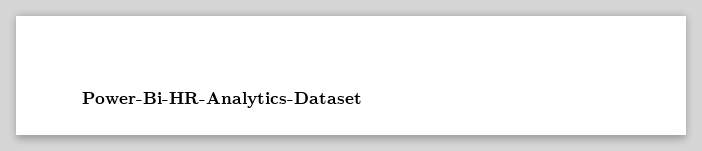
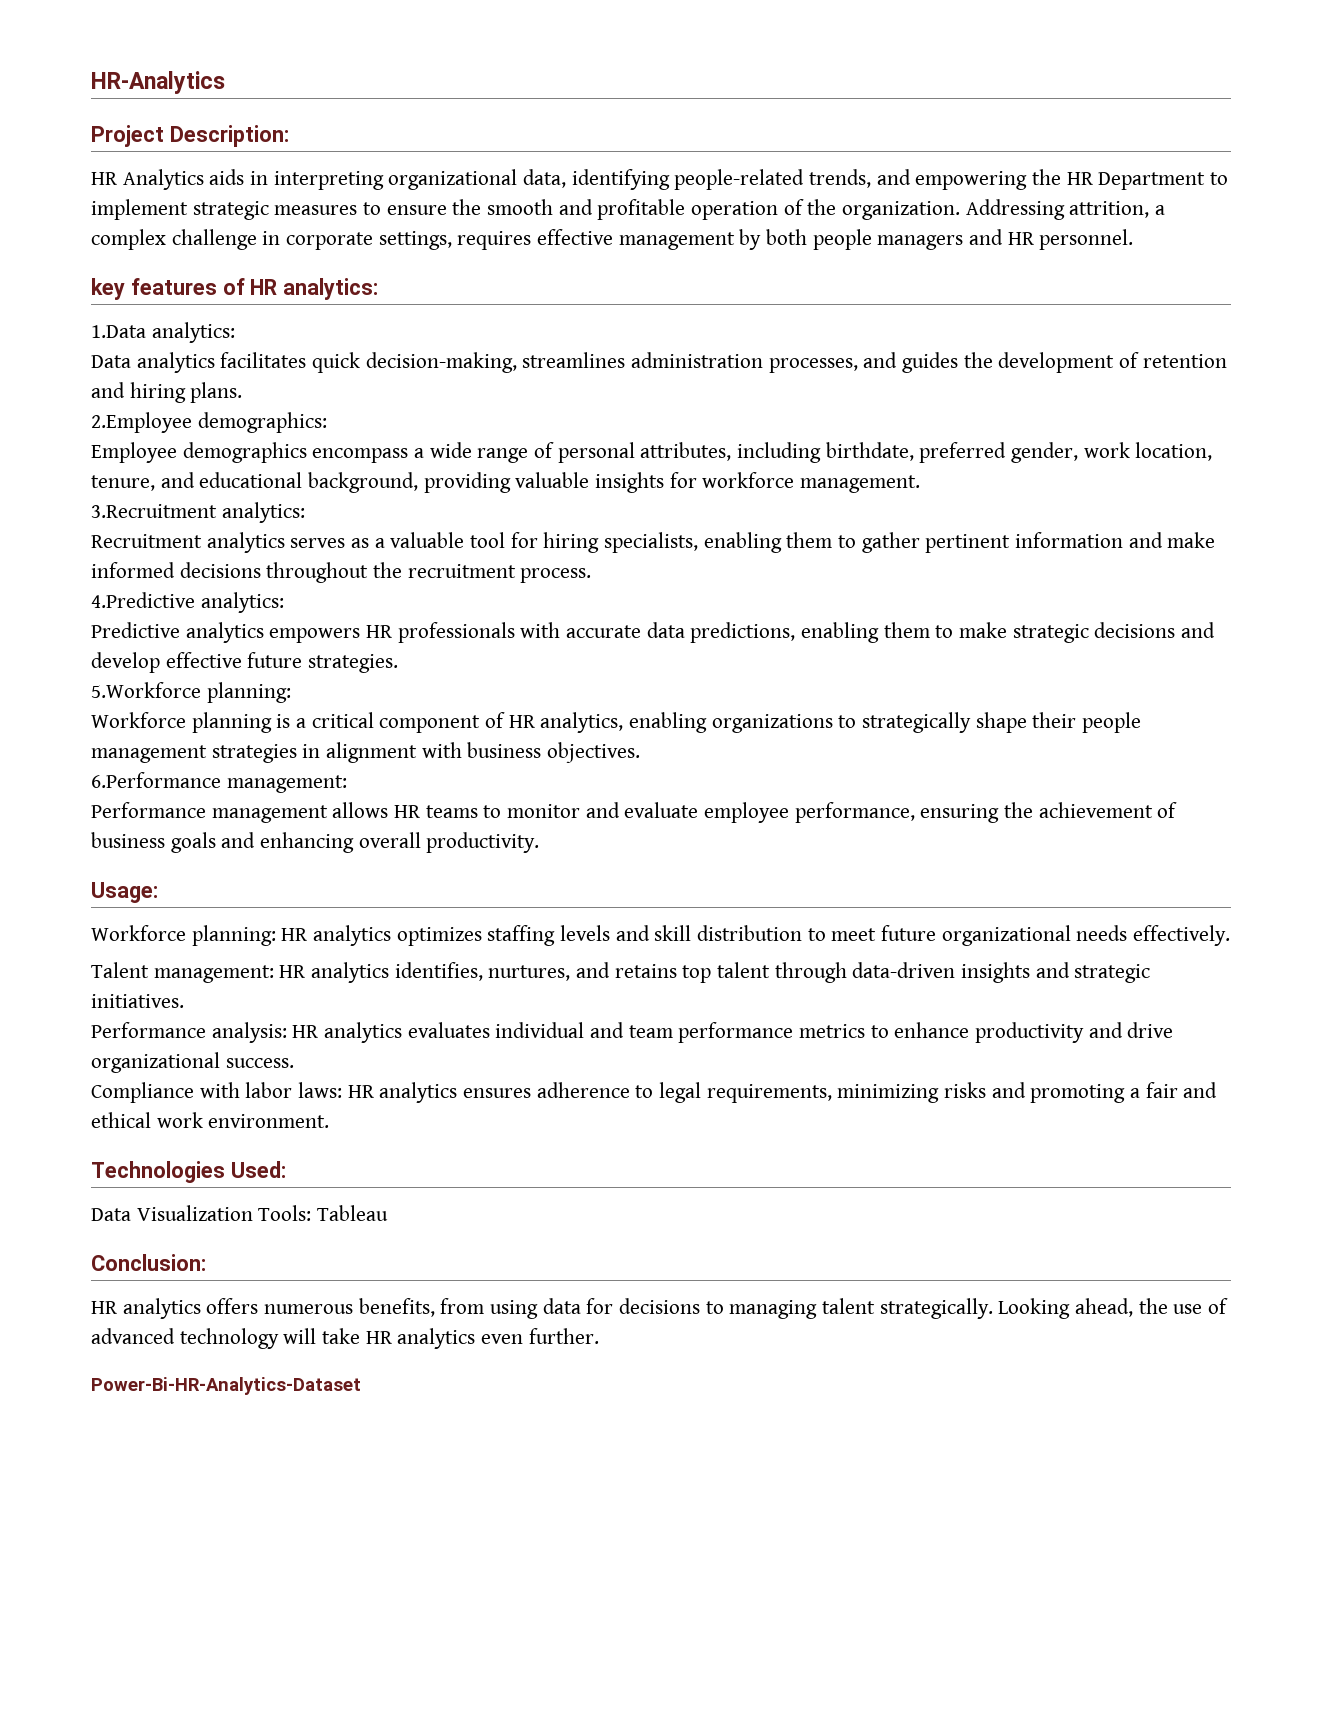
(82, 100) none -> [91,71,225,94] [91,125,289,147] [91,169,1229,190] [91,199,1166,220] [91,229,1134,250] [91,278,379,300] [91,322,235,343] [91,352,1227,373] [91,382,243,403] [91,412,327,433] [91,442,1213,463] [91,472,921,493] [91,502,305,523] [91,532,1216,553] [91,562,592,583] [91,592,284,613] [91,622,1216,643] [91,652,399,673] [91,682,291,703] [91,712,1142,733] [91,742,641,763] [91,772,347,793] [91,802,1178,823] [91,832,540,853] [91,882,158,903] [91,925,1231,946] [91,962,1151,983] [91,994,184,1008] [91,1022,1174,1043] [91,1052,294,1073] [91,1082,1218,1103] [91,1112,330,1128] [91,1161,286,1183] [91,1205,389,1221] [91,1254,206,1271] [91,1298,1229,1319] [91,1328,599,1349] HR-Analytics // Project Description: // HR Analytics aids in interpreting organizational data, identifying people-related trends, and empowering the HR Department to implement strategic measures to ensure the smooth and profitable operation of the organization. Addressing attrition, a complex challenge in corporate settings, requires effective management by both people managers and HR personnel. // key features of HR analytics: // 1.Data analytics: // Data analytics facilitates quick decision-making, streamlines administration processes, and guides the development of retention and hiring plans. // 2.Employee demographics: // Employee demographics encompass a wide range of personal attributes, including birthdate, preferred gender, work location, tenure, and educational background, providing valuable insights for workforce management. // 3.Recruitment analytics: // Recruitment analytics serves as a valuable tool for hiring specialists, enabling them to gather pertinent information and make informed decisions throughout the recruitment process. // 4.Predictive analytics: // Predictive analytics empowers HR professionals with accurate data predictions, enabling them to make strategic decisions and develop effective future strategies. // 5.Workforce planning: // Workforce planning is a critical component of HR analytics, enabling organizations to strategically shape their people management strategies in alignment with business objectives. // 6.Performance management: // Performance management allows HR teams to monitor and evaluate employee performance, ensuring the achievement of business goals and enhancing overall productivity. // Usage: // Workforce planning: HR analytics optimizes staffing levels and skill distribution to meet future organizational needs effectively. // Talent management: HR analytics identifies, nurtures, and retains top talent through data-driven insights and strategic initiatives. // Performance analysis: HR analytics evaluates individual and team performance metrics to enhance productivity and drive organizational success. // Compliance with labor laws: HR analytics ensures adherence to legal requirements, minimizing risks and promoting a fair and ethical work environment. // Technologies Used: // Data Visualization Tools: Tableau // Conclusion: // HR analytics offers numerous benefits, from using data for decisions to managing talent strategically. Looking ahead, the use of advanced technology will take HR analytics even further. //

